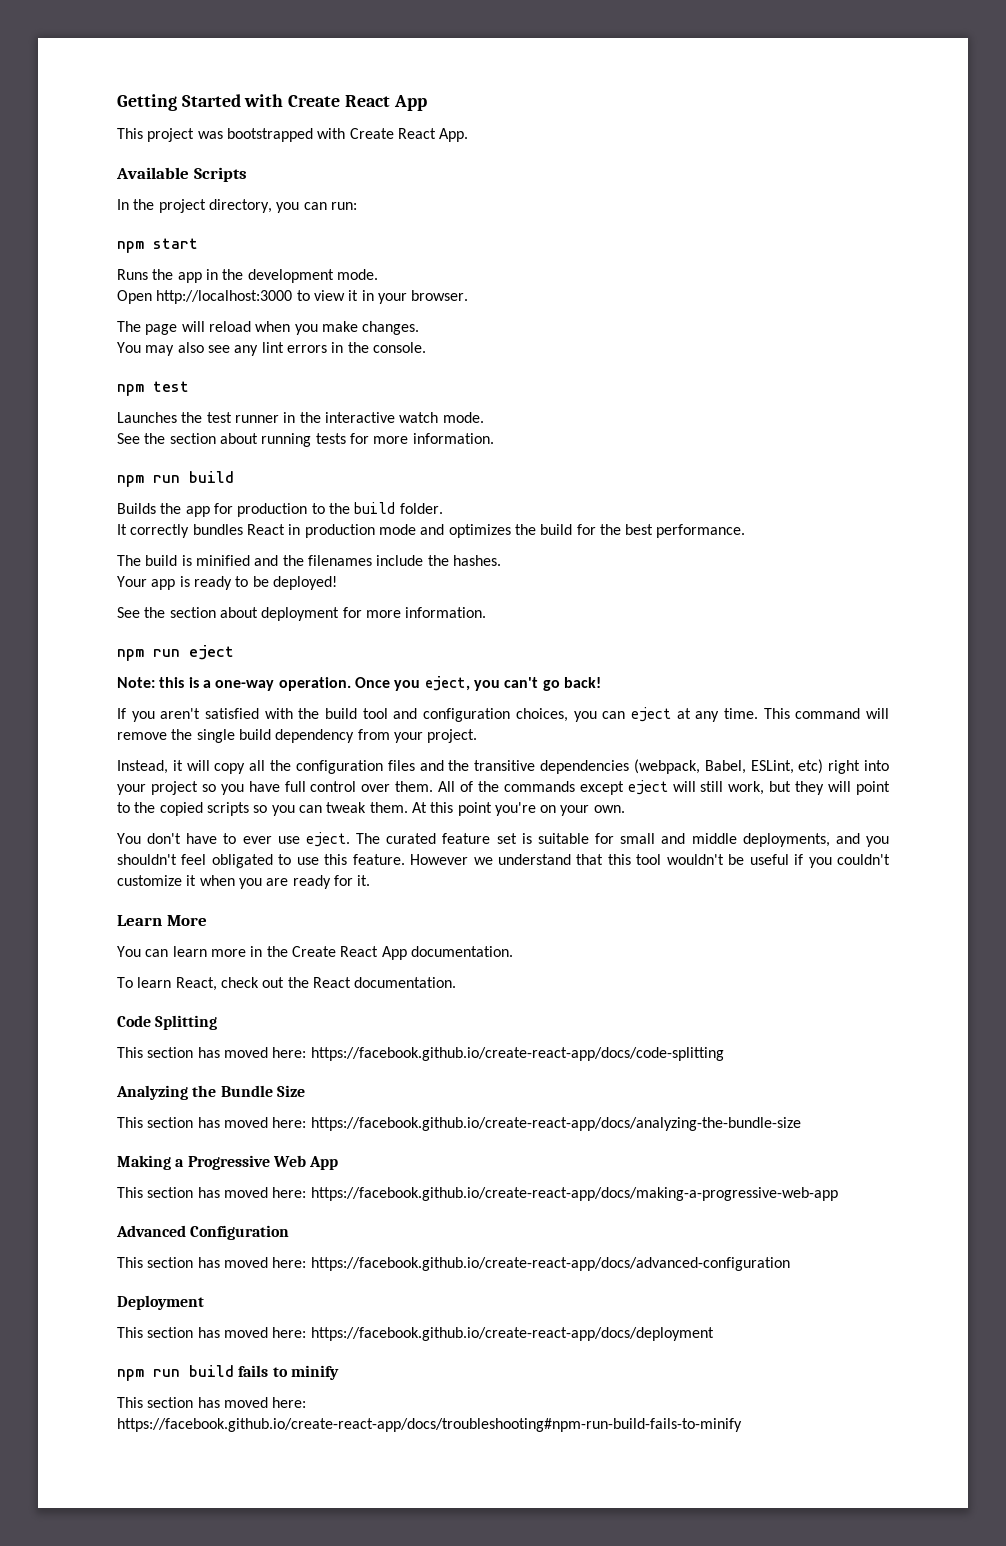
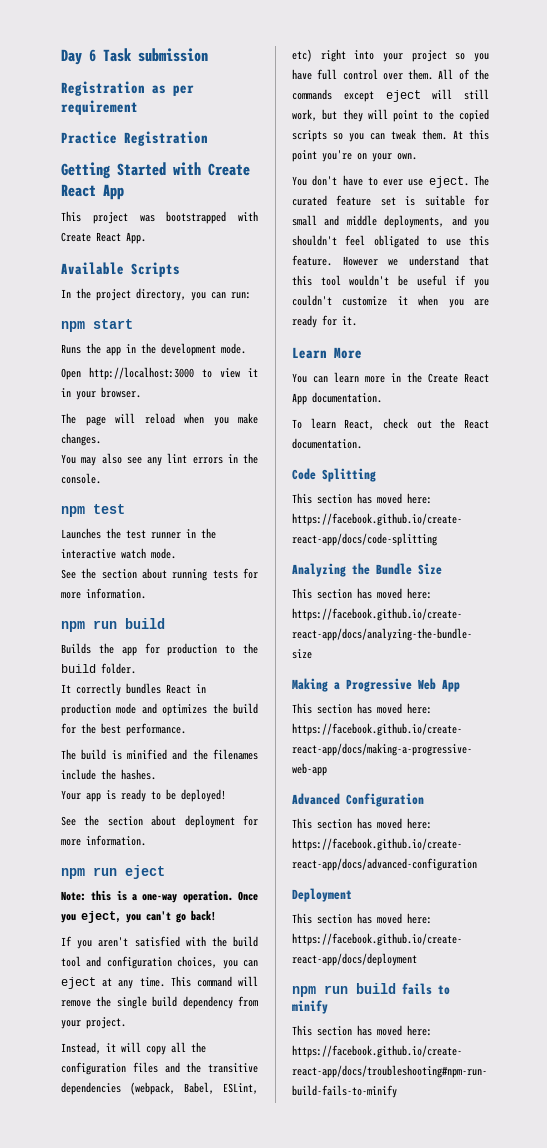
(117, 102) none -> [61,48,208,65] [61,81,194,96] [61,100,138,115] [61,131,208,146] Day 6 Task submission // Registration as per requirement // Practice Registration //

